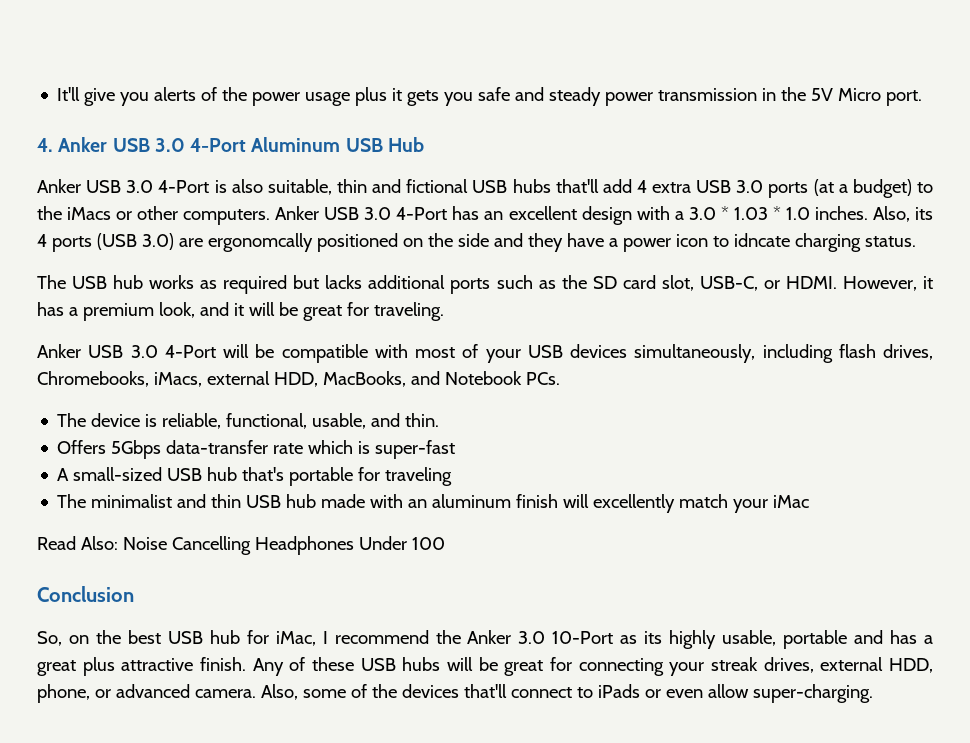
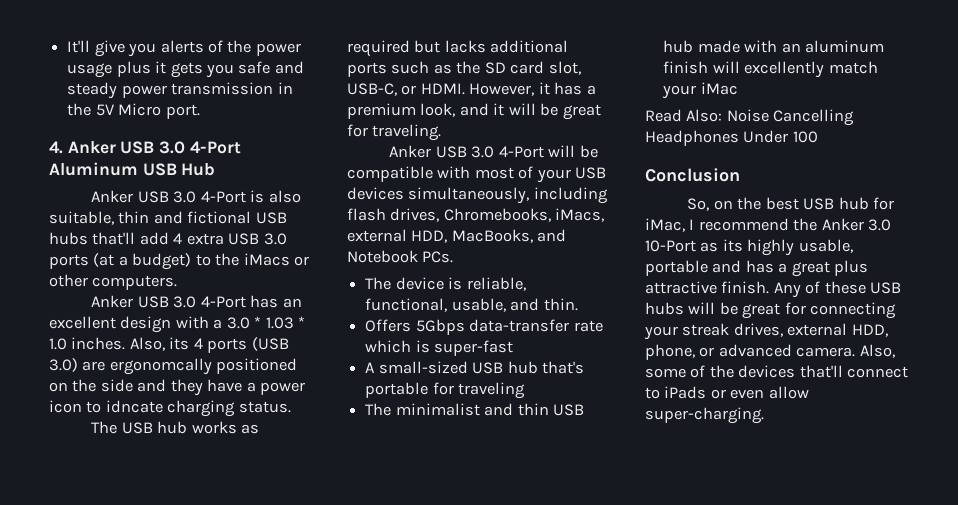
(271, 217) none -> (178, 282) //

